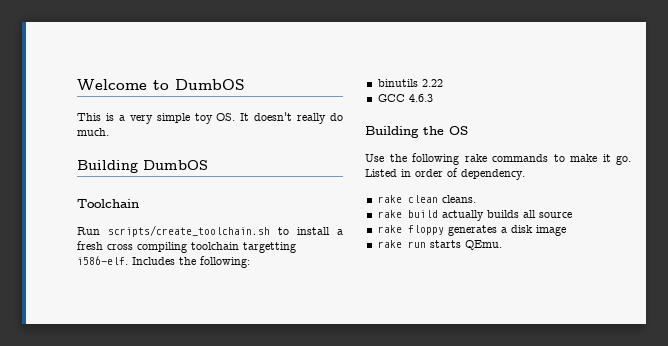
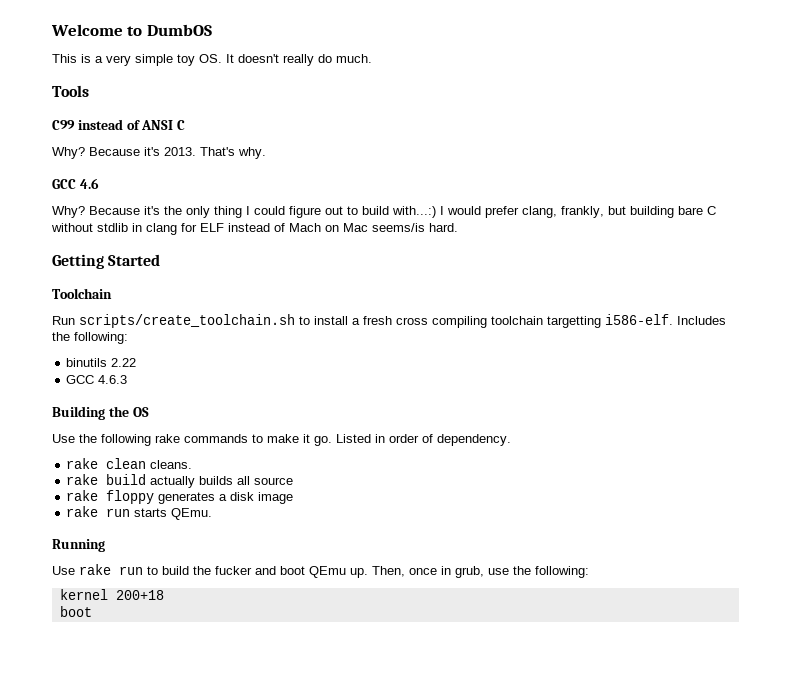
[77,160,208,173] Building DumbOS -> [52,85,89,97] [52,119,186,130] [52,147,266,159] [52,178,99,189] [52,206,716,218] [51,223,458,235] [52,254,161,269] Tools // C99 instead of ANSI C // Why? Because it's 2013. That's why. // GCC 4.6 // Why? Because it's the only thing I could figure out to build with...:) I would prefer clang, frankly, but building bare C without stdlib in clang for ELF instead of Mach on Mac seems/is hard. // Getting Started
(502, 245) none -> [52,539,105,552] [52,564,589,578] [59,589,164,600] [59,606,92,617] // Running // Use rake run to build the fucker and boot QEmu up. Then, once in grub, use the following: // kernel 200+18 // boot

